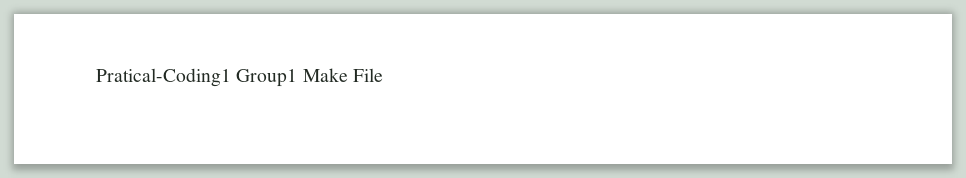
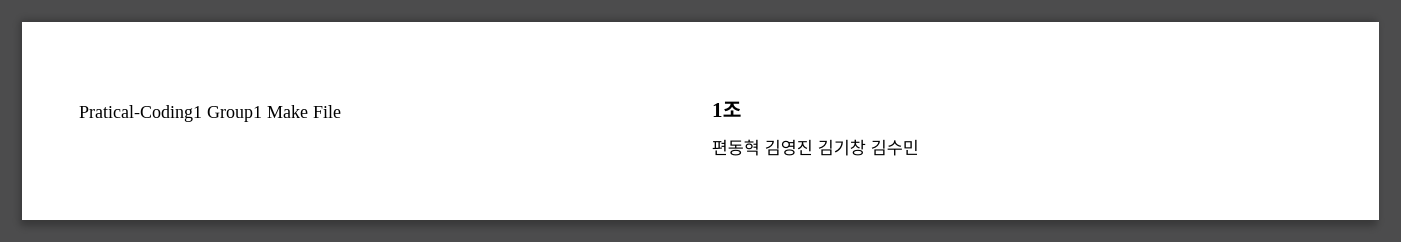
(383, 75) none -> [712,101,741,117] [712,139,919,156] // 1조 // 편동혁 김영진 김기창 김수민

